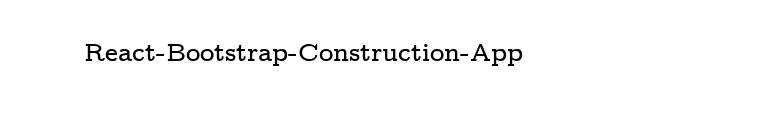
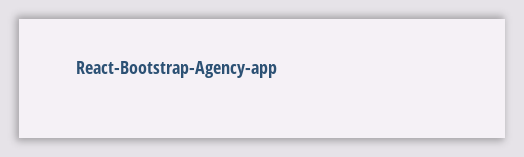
[84,44,523,66] React-Bootstrap-Construction-App -> [76,61,277,78] React-Bootstrap-Agency-app

